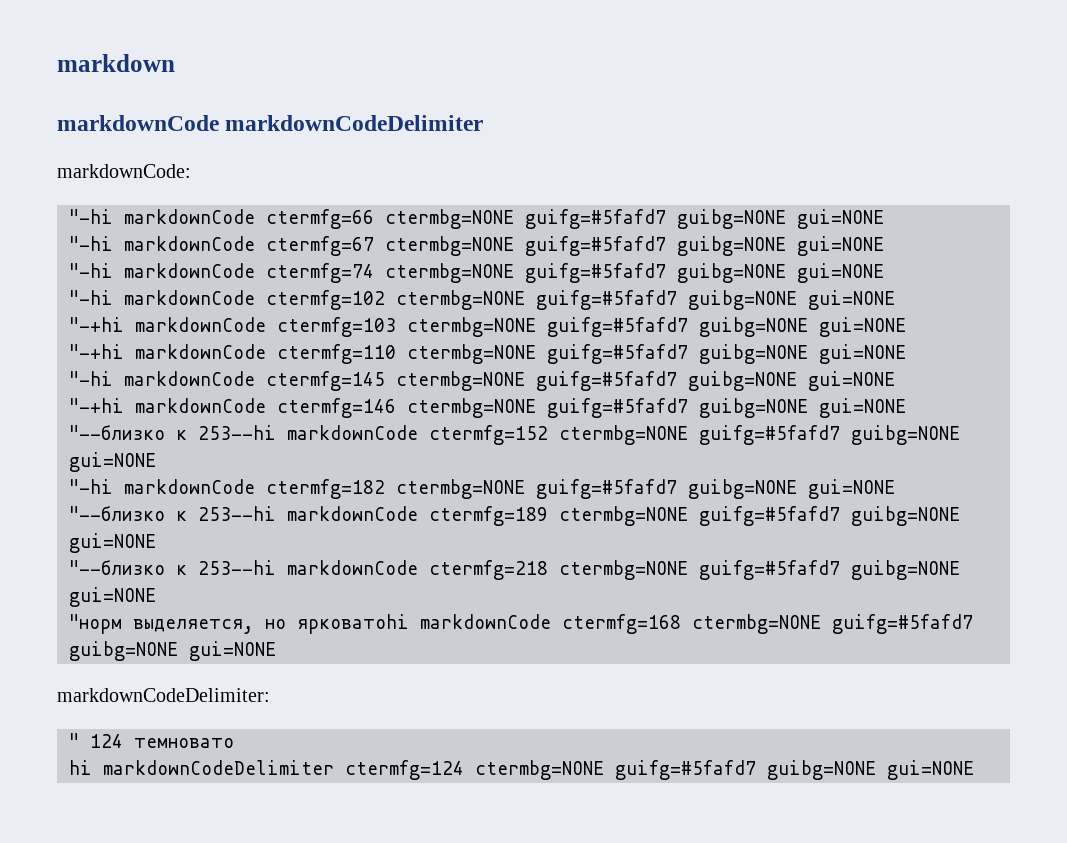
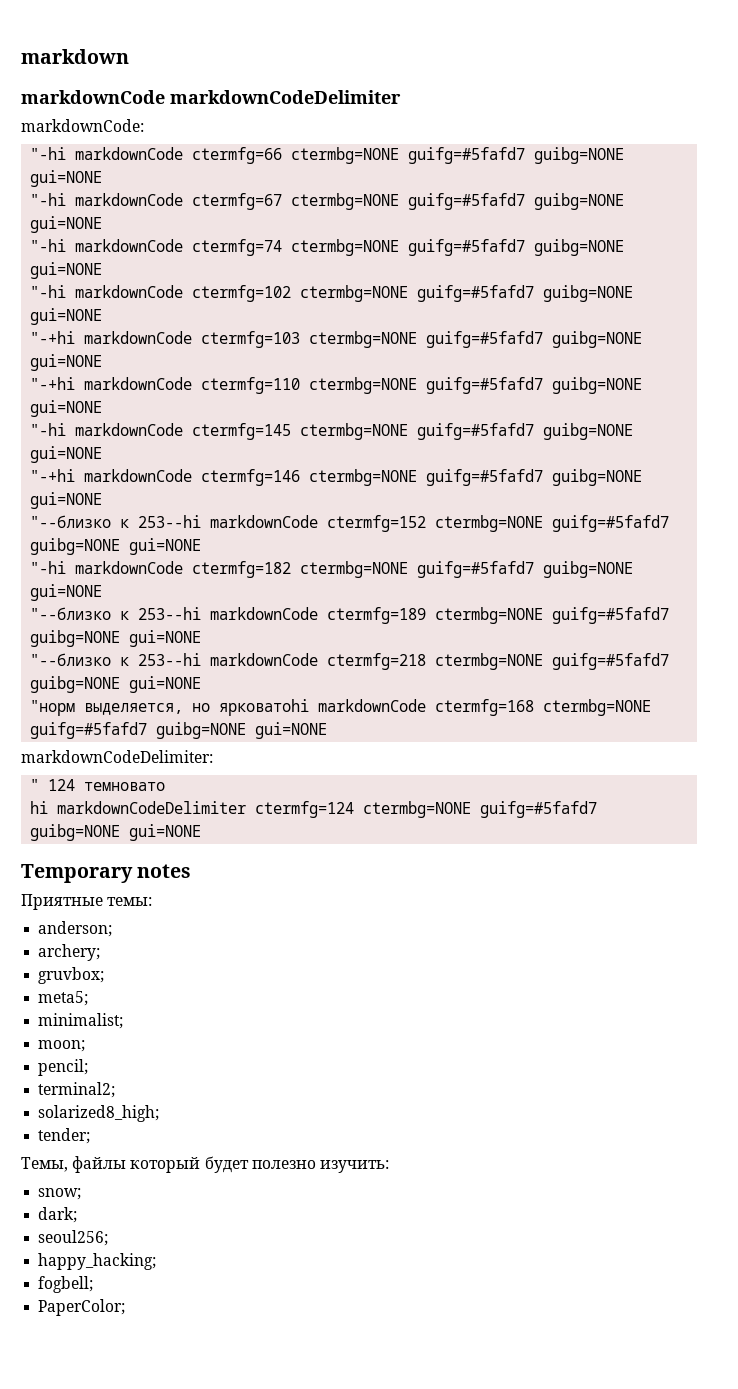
(974, 770) none -> [21,864,192,883] [21,894,153,910] [38,921,113,937] [38,944,101,961] [38,967,105,984] [38,991,89,1006] [38,1013,124,1029] [38,1040,86,1052] [38,1059,89,1076] [38,1082,116,1098] [38,1105,160,1122] [38,1128,91,1144] [21,1156,389,1173] [38,1188,82,1200] [38,1207,78,1223] [38,1230,109,1246] [38,1253,157,1270] [38,1276,94,1293] [38,1299,126,1316] // Temporary notes // Приятные темы: // anderson; // archery; // gruvbox; // meta5; // minimalist; // moon; // pencil; // terminal2; // solarized8_high; // tender; // Темы, файлы который будет полезно изучить: // snow; // dark; // seoul256; // happy_hacking; // fogbell; // PaperColor;

